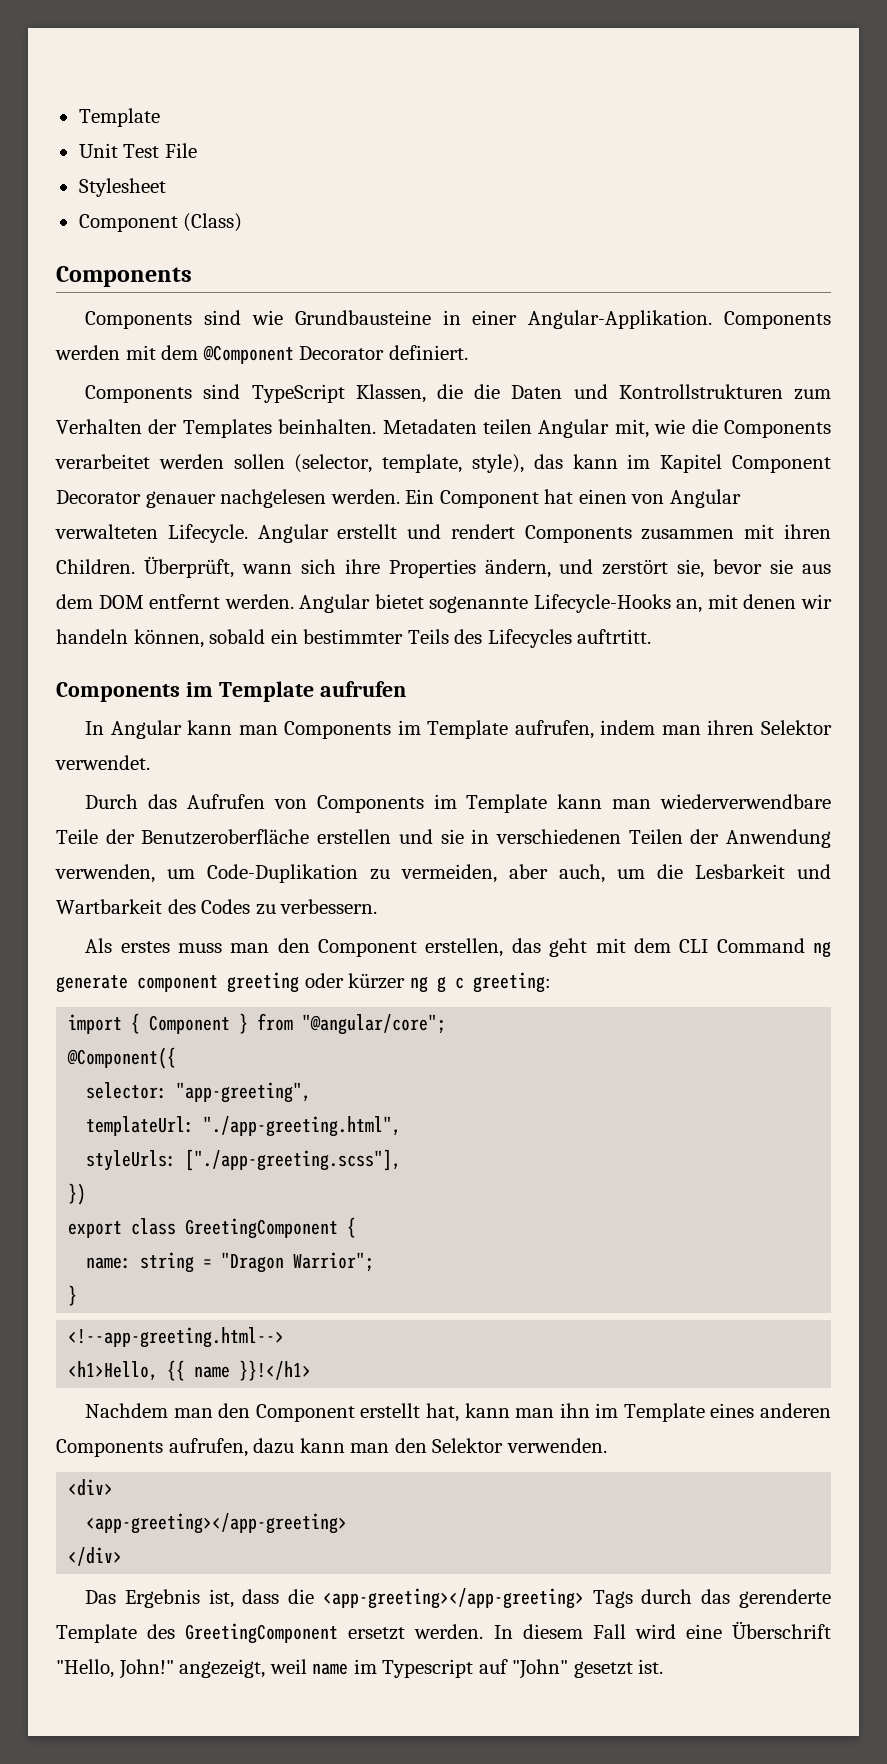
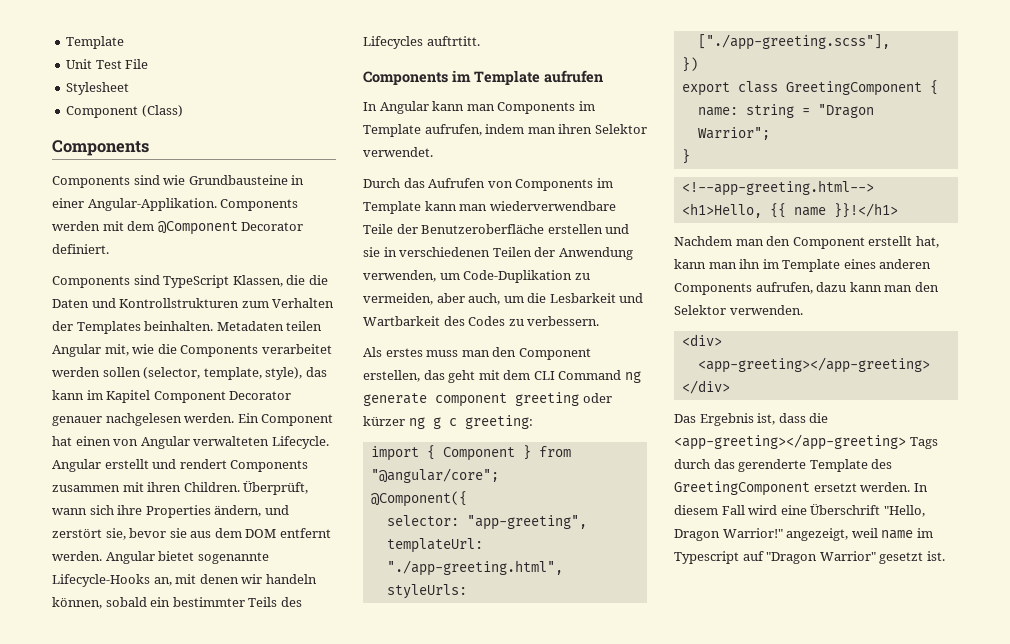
[118,1659,174,1679] John!" -> [674,528,783,541] Dragon Warrior!"
[512,1659,569,1679] "John" -> [766,551,876,564] "Dragon Warrior"

